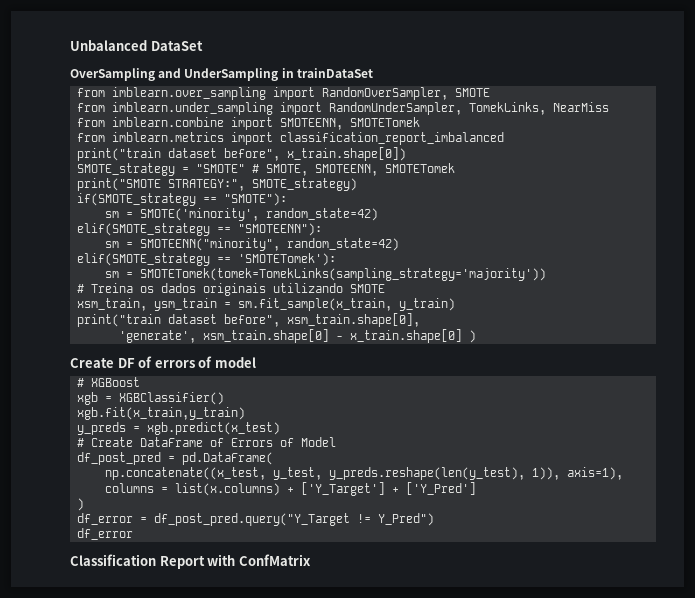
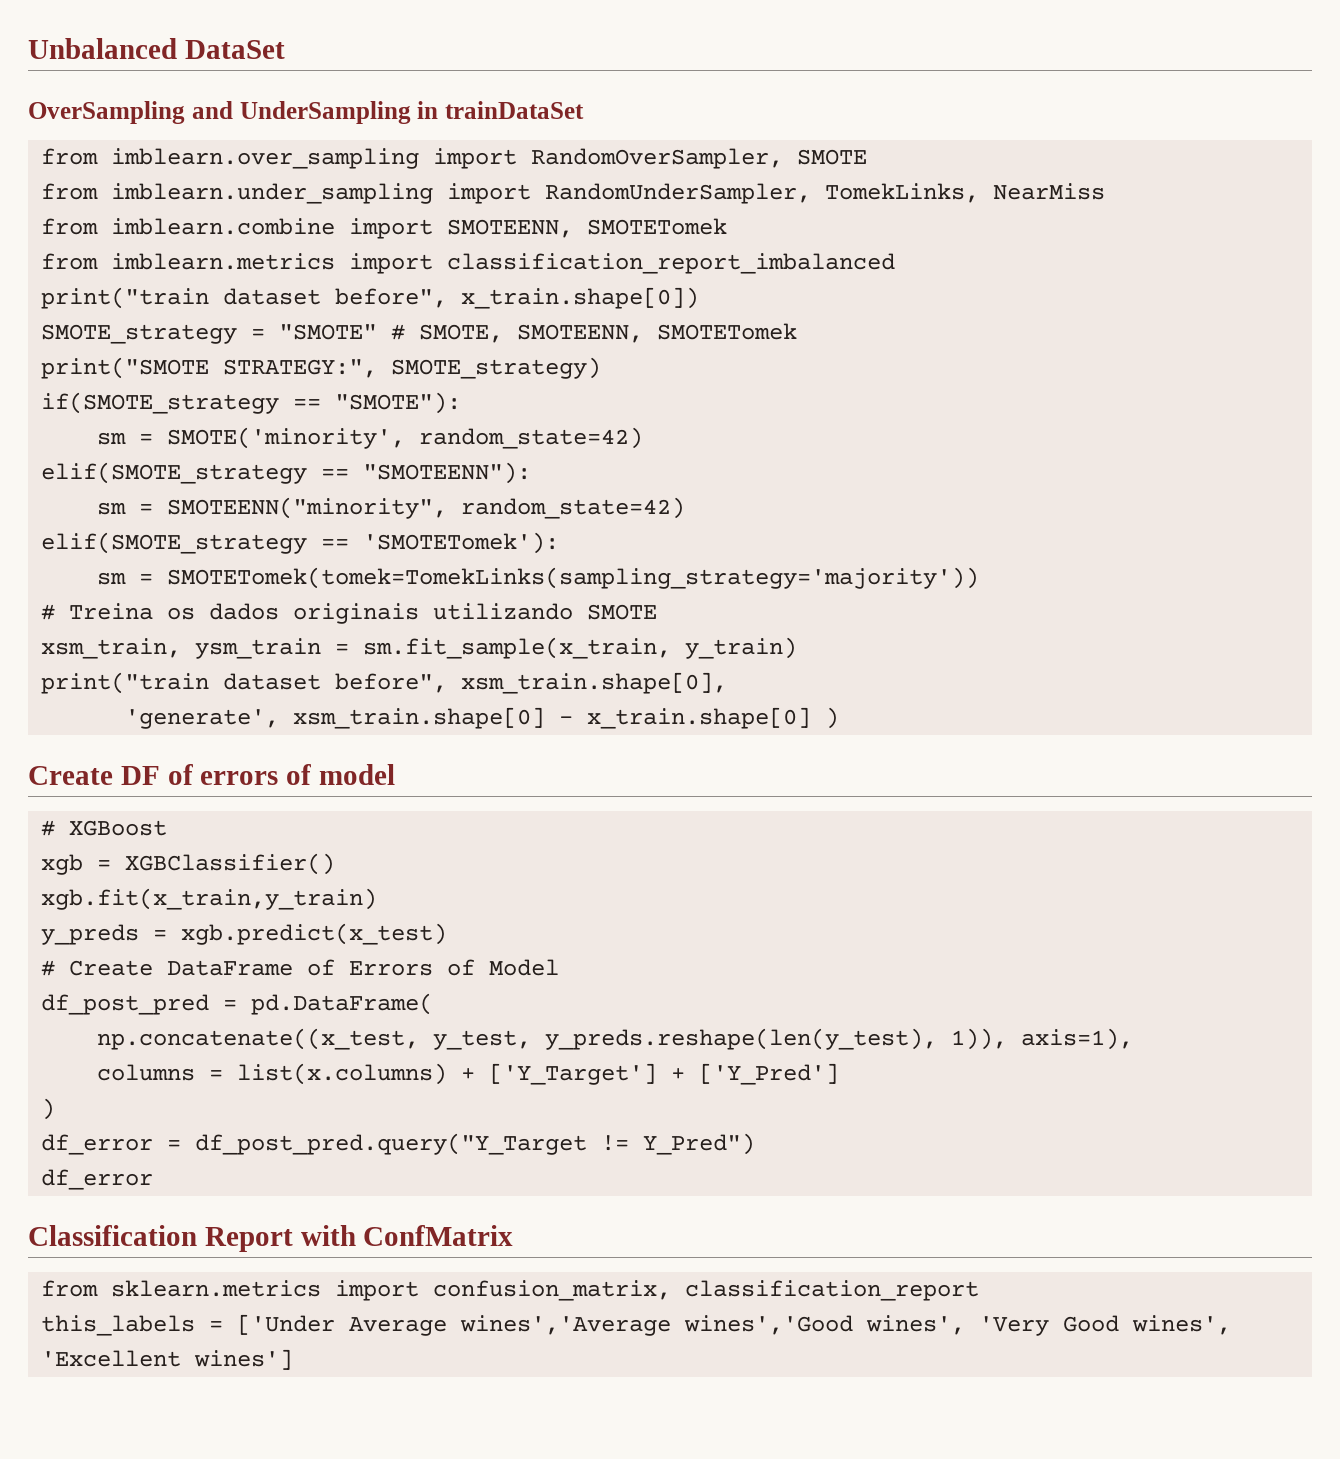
(311, 560) none -> [40,1280,979,1301] [40,1314,1231,1336] [40,1349,293,1370] // from sklearn.metrics import confusion_matrix, classification_report // this_labels = ['Under Average wines','Average wines','Good wines', 'Very Good wines', 'Excellent wines']

